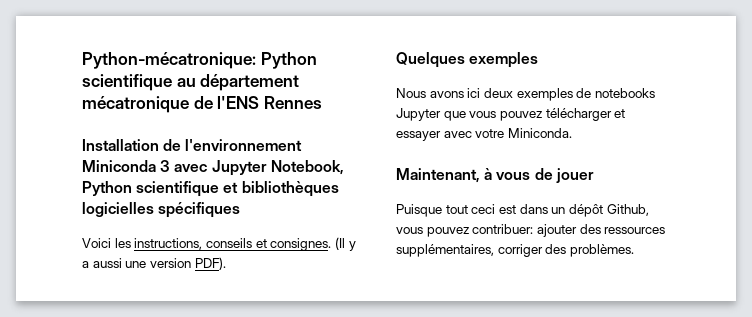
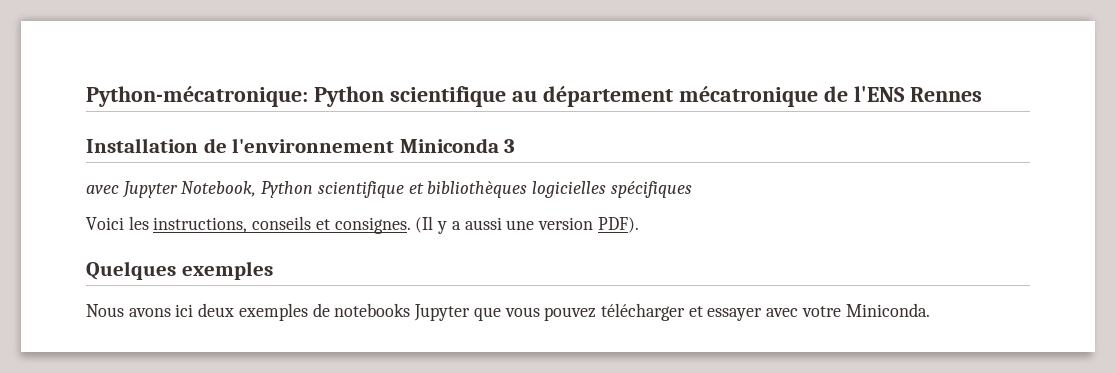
(171, 166) none -> (516, 146) //
[396,168,594,183] [396,204,649,217] [396,224,666,237] [396,244,634,257] // Maintenant, à vous de jouer // Puisque tout ceci est dans un dépôt Github, vous pouvez contribuer: ajouter des ressources supplémentaires, corriger des problèmes. -> (930, 310) none

